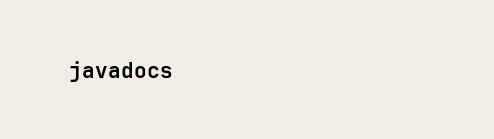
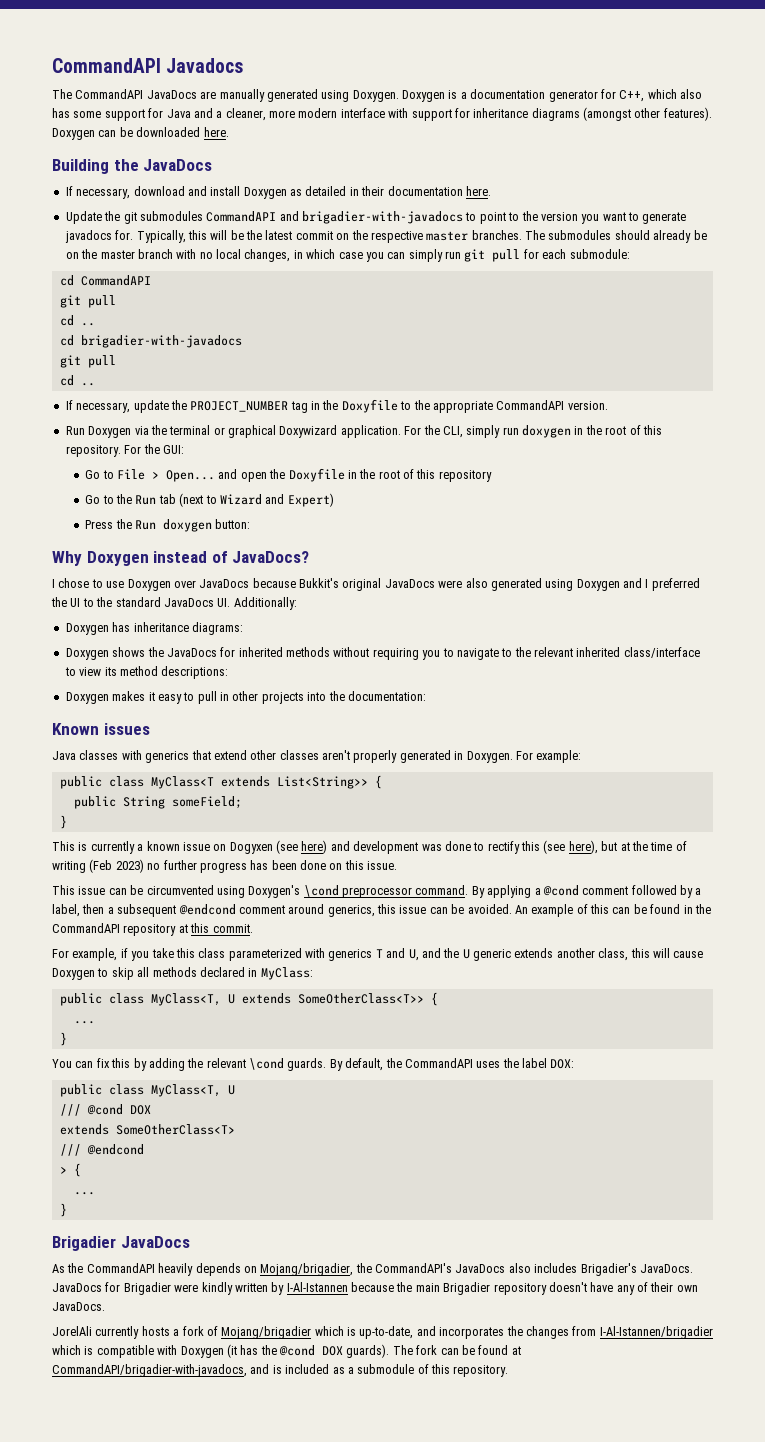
[69,61,173,82] javadocs -> [52,58,244,73] [52,89,702,102] [52,107,712,121] [52,127,229,140] [52,159,213,174] [65,186,491,199] [65,211,687,224] [64,230,707,243] [65,249,630,262] [59,275,151,286] [59,295,116,308] [59,315,95,326] [59,335,242,348] [59,355,116,368] [59,375,95,386] [65,399,608,413] [65,425,662,438] [65,444,184,457] [85,468,492,482] [85,493,334,507] [85,519,251,532] [52,551,310,566] [52,578,700,591] [51,597,297,610] [65,622,243,635] [65,647,700,660] [64,666,229,679] [65,691,426,704] [52,723,150,735] [52,750,582,763] [59,775,382,789] [73,796,242,809] [59,815,67,829] [52,840,687,854] [52,859,398,873] [52,885,702,898] [52,904,711,917] [52,923,253,936] [52,948,704,961] [52,967,313,980] [59,992,438,1006] [73,1021,95,1024] [59,1032,67,1046] [52,1058,575,1071] [59,1084,235,1097] [59,1104,151,1116] [59,1124,235,1135] [59,1144,144,1156] [59,1163,81,1177] [73,1192,95,1195] [59,1203,67,1217] [52,1236,190,1251] [52,1263,693,1276] [52,1282,698,1295] [52,1302,105,1311] [52,1326,713,1339] [52,1344,521,1358] [52,1364,509,1377] CommandAPI Javadocs // The CommandAPI JavaDocs are manually generated using Doxygen. Doxygen is a documentation generator for C++, which also has some support for Java and a cleaner, more modern interface with support for inheritance diagrams (amongst other features). Doxygen can be downloaded here. // Building the JavaDocs // If necessary, download and install Doxygen as detailed in their documentation here. // Update the git submodules CommandAPI and brigadier-with-javadocs to point to the version you want to generate javadocs for. Typically, this will be the latest commit on the respective master branches. The submodules should already be on the master branch with no local changes, in which case you can simply run git pull for each submodule: // cd CommandAPI // git pull // cd .. // cd brigadier-with-javadocs // git pull // cd .. // If necessary, update the PROJECT_NUMBER tag in the Doxyfile to the appropriate CommandAPI version. // Run Doxygen via the terminal or graphical Doxywizard application. For the CLI, simply run doxygen in the root of this repository. For the GUI: // Go to File > Open... and open the Doxyfile in the root of this repository // Go to the Run tab (next to Wizard and Expert) // Press the Run doxygen button: // Why Doxygen instead of JavaDocs? // I chose to use Doxygen over JavaDocs because Bukkit's original JavaDocs were also generated using Doxygen and I preferred the UI to the standard JavaDocs UI. Additionally: // Doxygen has inheritance diagrams: // Doxygen shows the JavaDocs for inherited methods without requiring you to navigate to the relevant inherited class/interface to view its method descriptions: // Doxygen makes it easy to pull in other projects into the documentation: // Known issues // Java classes with generics that extend other classes aren't properly generated in Doxygen. For example: // public class MyClass<T extends List<String>> { // public String someField; // } // This is currently a known issue on Dogyxen (see here) and development was done to rectify this (see here), but at the time of writing (Feb 2023) no further progress has been done on this issue. // This issue can be circumvented using Doxygen's \cond preprocessor command. By applying a @cond comment followed by a label, then a subsequent @endcond comment around generics, this issue can be avoided. An example of this can be found in the CommandAPI repository at this commit. // For example, if you take this class parameterized with generics T and U, and the U generic extends another class, this will cause Doxygen to skip all methods declared in MyClass: // public class MyClass<T, U extends SomeOtherClass<T>> { // ... // } // You can fix this by adding the relevant \cond guards. By default, the CommandAPI uses the label DOX: // public class MyClass<T, U // /// @cond DOX // extends SomeOtherClass<T> // /// @endcond // > { // ... // } // Brigadier JavaDocs // As the CommandAPI heavily depends on Mojang/brigadier, the CommandAPI's JavaDocs also includes Brigadier's JavaDocs. JavaDocs for Brigadier were kindly written by I-Al-Istannen because the main Brigadier repository doesn't have any of their own JavaDocs. // JorelAli currently hosts a fork of Mojang/brigadier which is up-to-date, and incorporates the changes from I-Al-Istannen/brigadier which is compatible with Doxygen (it has the @cond DOX guards). The fork can be found at CommandAPI/brigadier-with-javadocs, and is included as a submodule of this repository.

